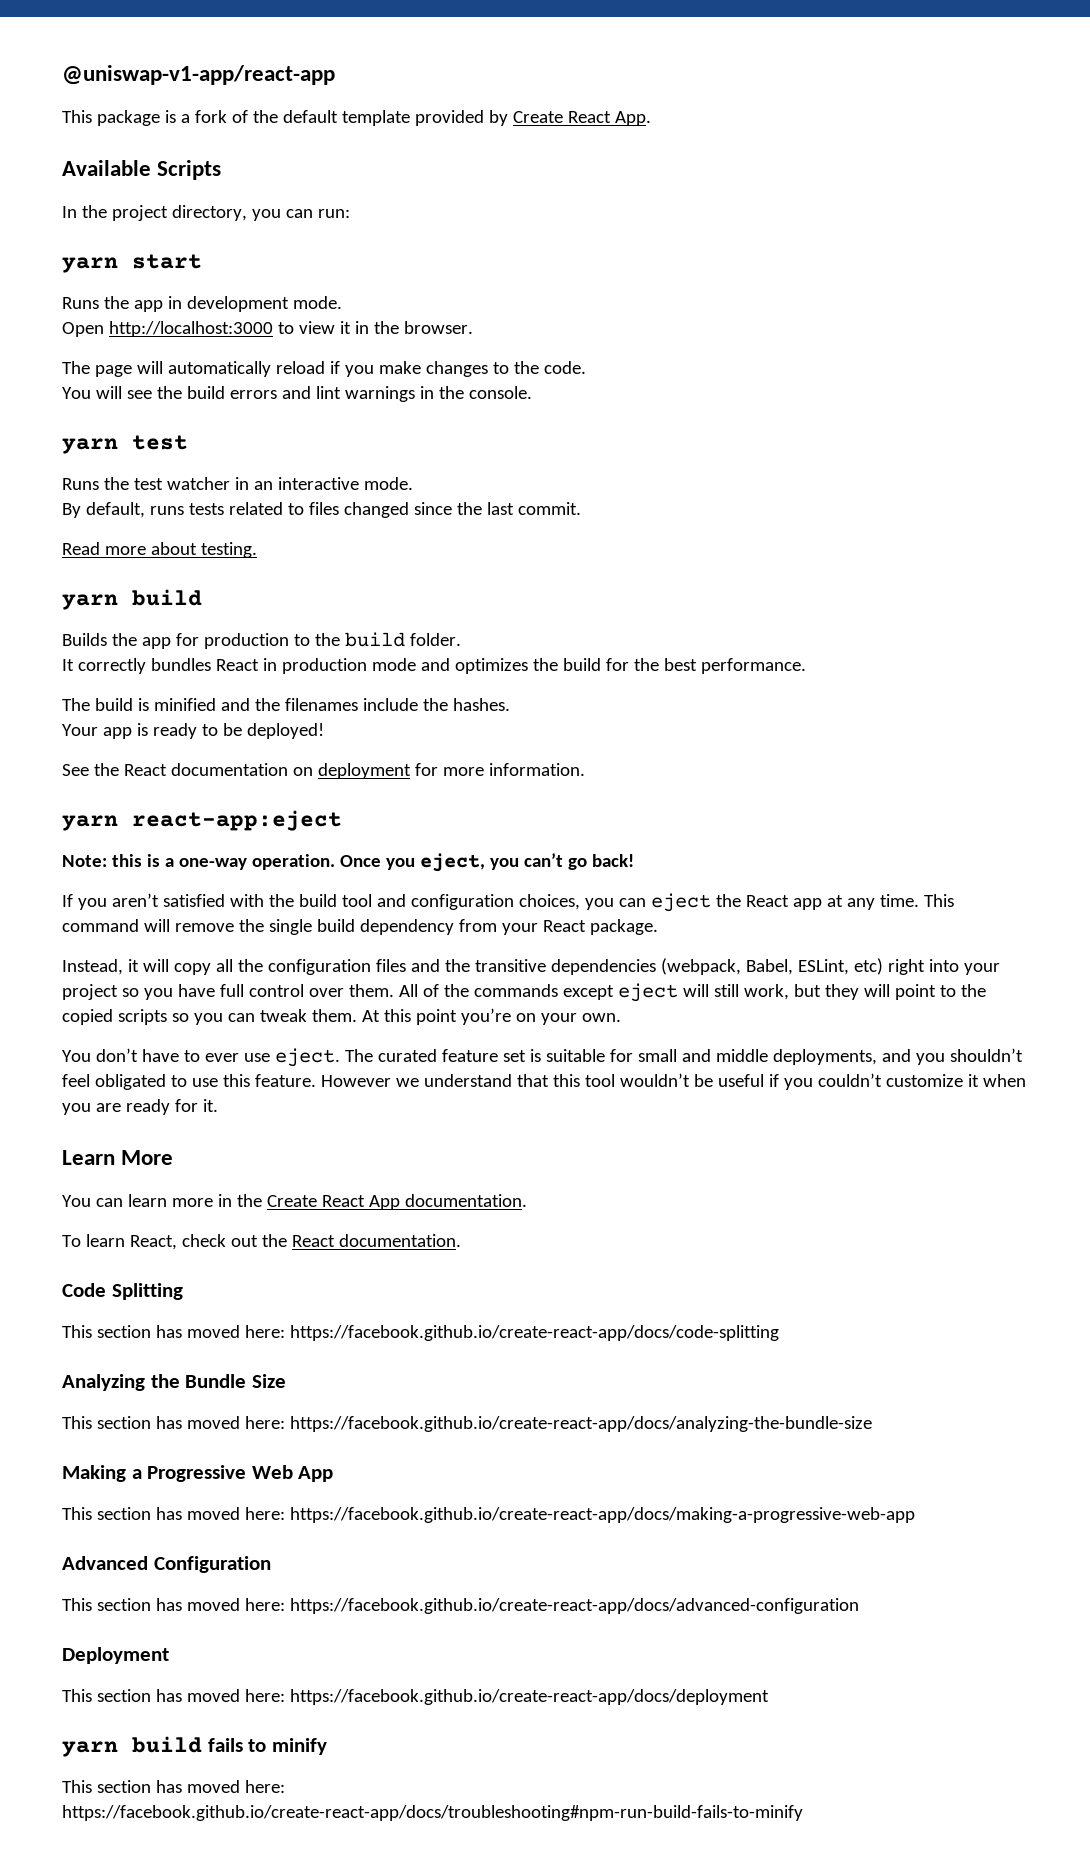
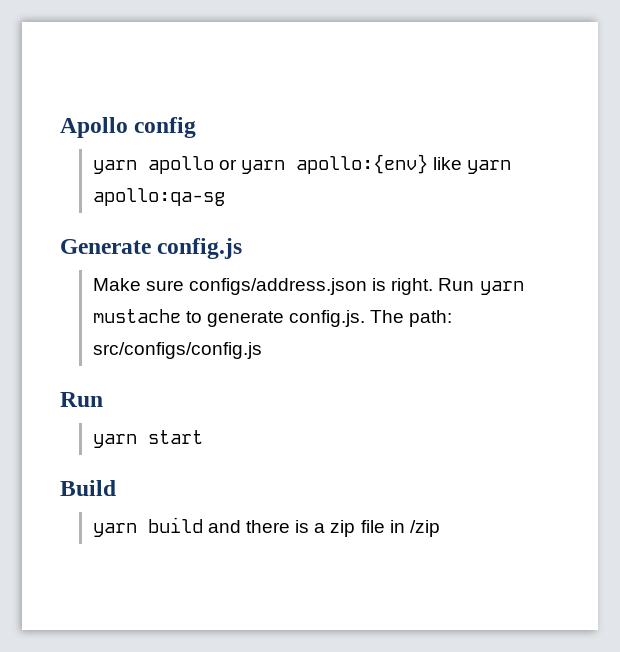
[62,65,335,85] [62,110,651,126] [62,160,222,180] [62,205,350,221] [62,254,202,273] [62,296,342,312] [62,321,473,337] [62,361,586,377] [62,386,532,402] [62,435,188,454] [62,477,413,490] [62,502,581,518] [62,542,257,558] [62,589,202,610] [62,632,461,649] [62,658,806,674] [62,698,510,711] [62,723,324,739] [62,763,585,779] [62,810,342,831] [62,853,634,872] [62,893,954,912] [62,919,658,935] [62,958,1000,975] [62,983,986,1002] [62,1008,621,1025] [62,1048,1023,1067] [62,1073,1026,1090] [62,1099,218,1115] [62,1150,174,1165] [62,1194,527,1210] [62,1234,461,1250] [62,1283,183,1300] [62,1325,779,1341] [62,1374,286,1391] [62,1416,872,1432] [62,1465,334,1482] [62,1507,915,1523] [62,1556,271,1573] [62,1598,859,1614] [62,1647,169,1664] [62,1689,769,1705] [62,1736,327,1757] [62,1780,285,1793] [62,1805,803,1821] @uniswap-v1-app/react-app // This package is a fork of the default template provided by Create React App. // Available Scripts // In the project directory, you can run: // yarn start // Runs the app in development mode. // Open http://localhost:3000 to view it in the browser. // The page will automatically reload if you make changes to the code. // You will see the build errors and lint warnings in the console. // yarn test // Runs the test watcher in an interactive mode. // By default, runs tests related to files changed since the last commit. // Read more about testing. // yarn build // Builds the app for production to the build folder. // It correctly bundles React in production mode and optimizes the build for the best performance. // The build is minified and the filenames include the hashes. // Your app is ready to be deployed! // See the React documentation on deployment for more information. // yarn react-app:eject // Note: this is a one-way operation. Once you eject, you can’t go back! // If you aren’t satisfied with the build tool and configuration choices, you can eject the React app at any time. This command will remove the single build dependency from your React package. // Instead, it will copy all the configuration files and the transitive dependencies (webpack, Babel, ESLint, etc) right into your project so you have full control over them. All of the commands except eject will still work, but they will point to the copied scripts so you can tweak them. At this point you’re on your own. // You don’t have to ever use eject. The curated feature set is suitable for small and middle deployments, and you shouldn’t feel obligated to use this feature. However we understand that this tool wouldn’t be useful if you couldn’t customize it when you are ready for it. // Learn More // You can learn more in the Create React App documentation. // To learn React, check out the React documentation. // Code Splitting // This section has moved here: https://facebook.github.io/create-react-app/docs/code-splitting // Analyzing the Bundle Size // This section has moved here: https://facebook.github.io/create-react-app/docs/analyzing-the-bundle-size // Making a Progressive Web App // This section has moved here: https://facebook.github.io/create-react-app/docs/making-a-progressive-web-app // Advanced Configuration // This section has moved here: https://facebook.github.io/create-react-app/docs/advanced-configuration // Deployment // This section has moved here: https://facebook.github.io/create-react-app/docs/deployment // yarn build fails to minify // This section has moved here: https://facebook.github.io/create-react-app/docs/troubleshooting#npm-run-build-fails-to-minify -> [60,117,197,138] [92,154,512,174] [92,188,225,206] [60,238,243,259] [92,278,524,295] [92,309,453,327] [92,342,262,359] [60,392,103,407] [92,430,203,448] [60,480,116,496] [92,517,440,537] Apollo config // yarn apollo or yarn apollo:{env} like yarn apollo:qa-sg // Generate config.js // Make sure configs/address.json is right. Run yarn mustache to generate config.js. The path: src/configs/config.js // Run // yarn start // Build // yarn build and there is a zip file in /zip

